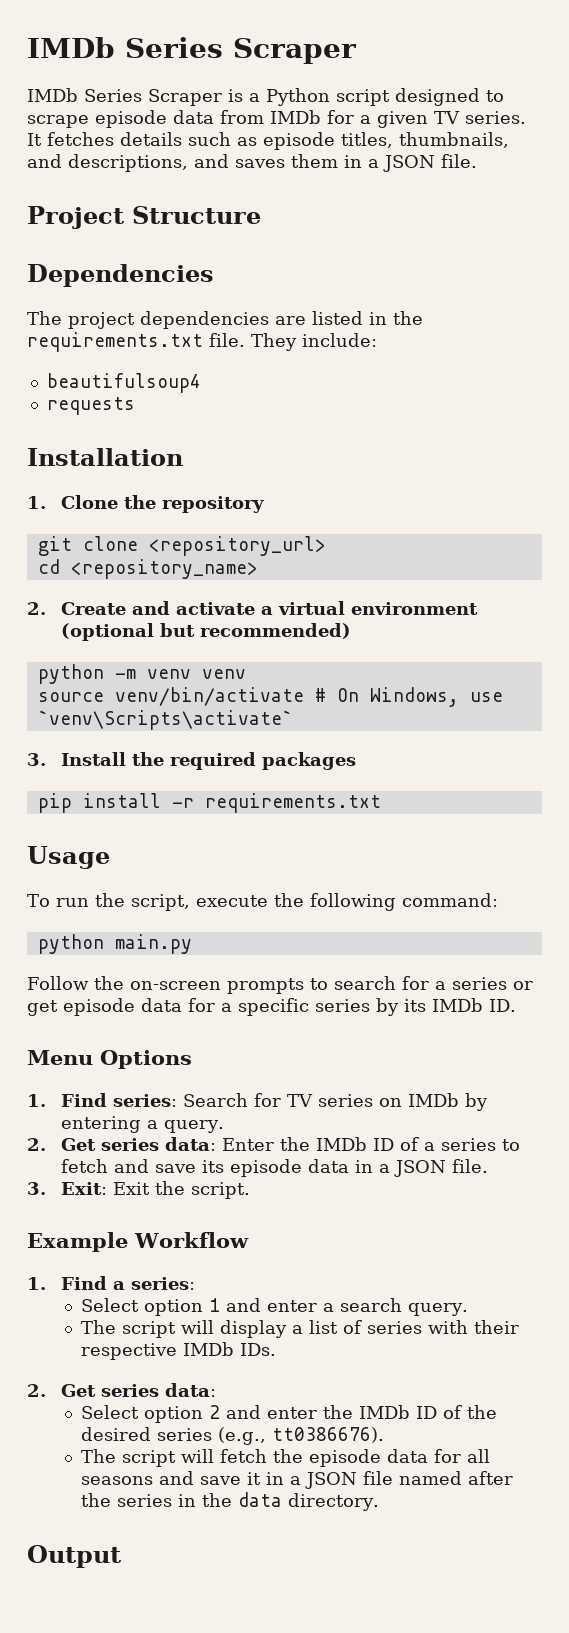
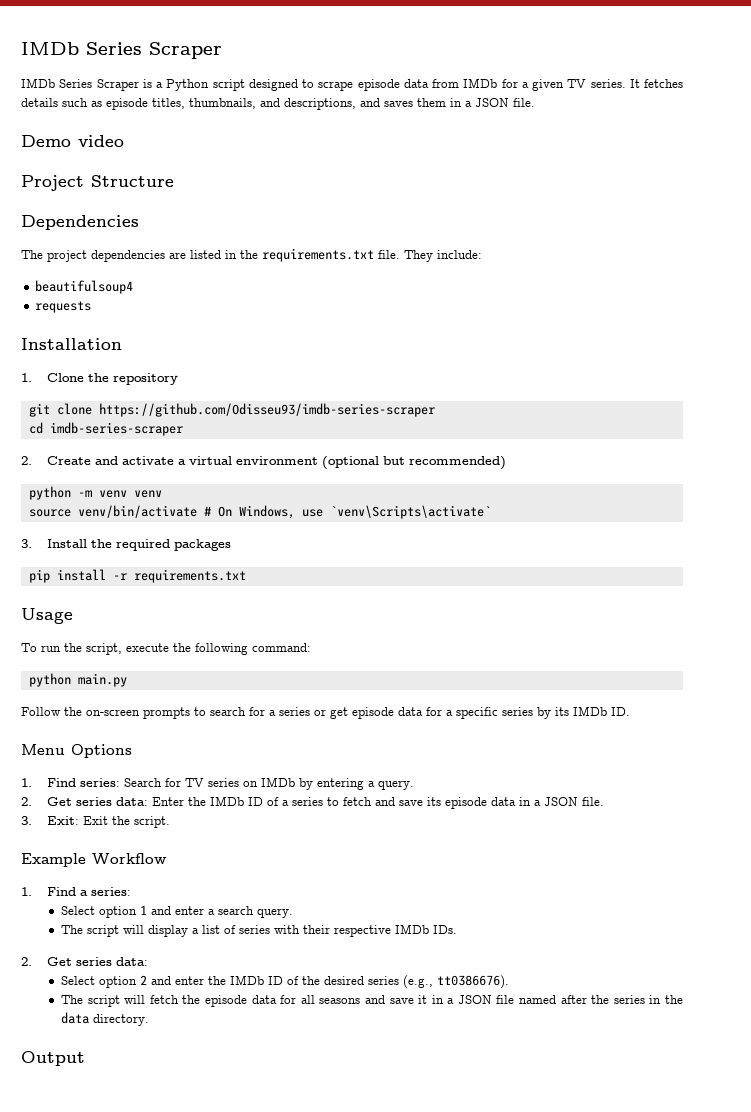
(477, 161) none -> [21,135,124,147] // Demo video
[148,536,326,556] <repository_url> -> [98,403,435,417] https://github.com/Odisseu93/imdb-series-scraper
[70,559,258,579] <repository_name> -> [49,422,183,436] imdb-series-scraper

